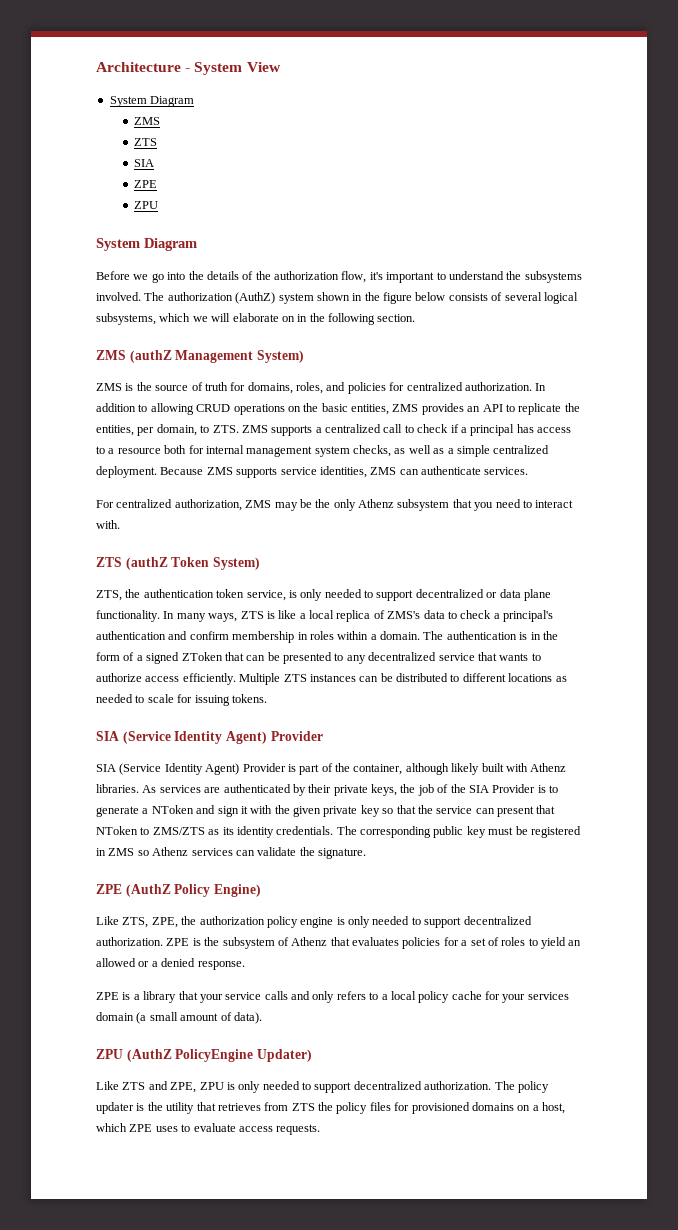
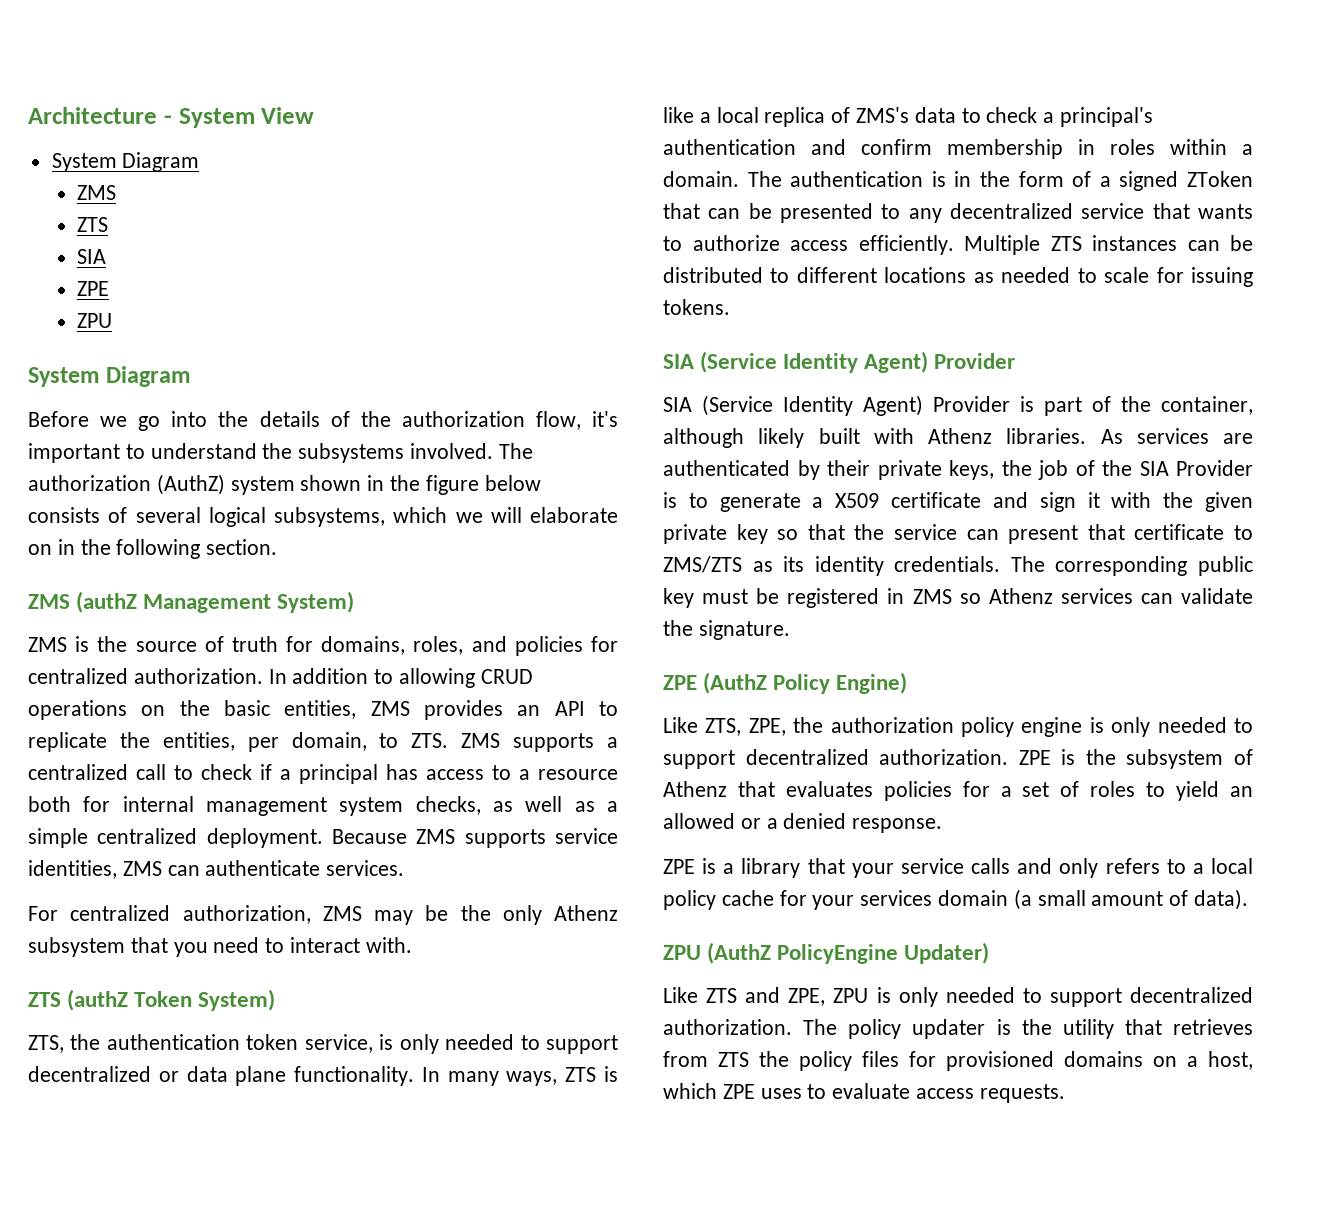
[151,805,194,814] NToken -> [835,492,982,508] X509 certificate
[96,826,138,835] NToken -> [1134,524,1225,540] certificate

